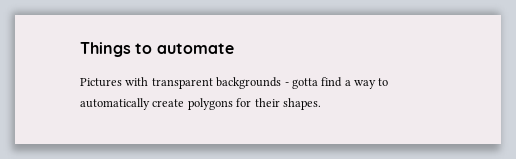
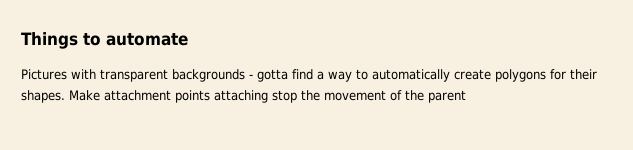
(321, 104) none -> [69,90,466,103] Make attachment points attaching stop the movement of the parent

